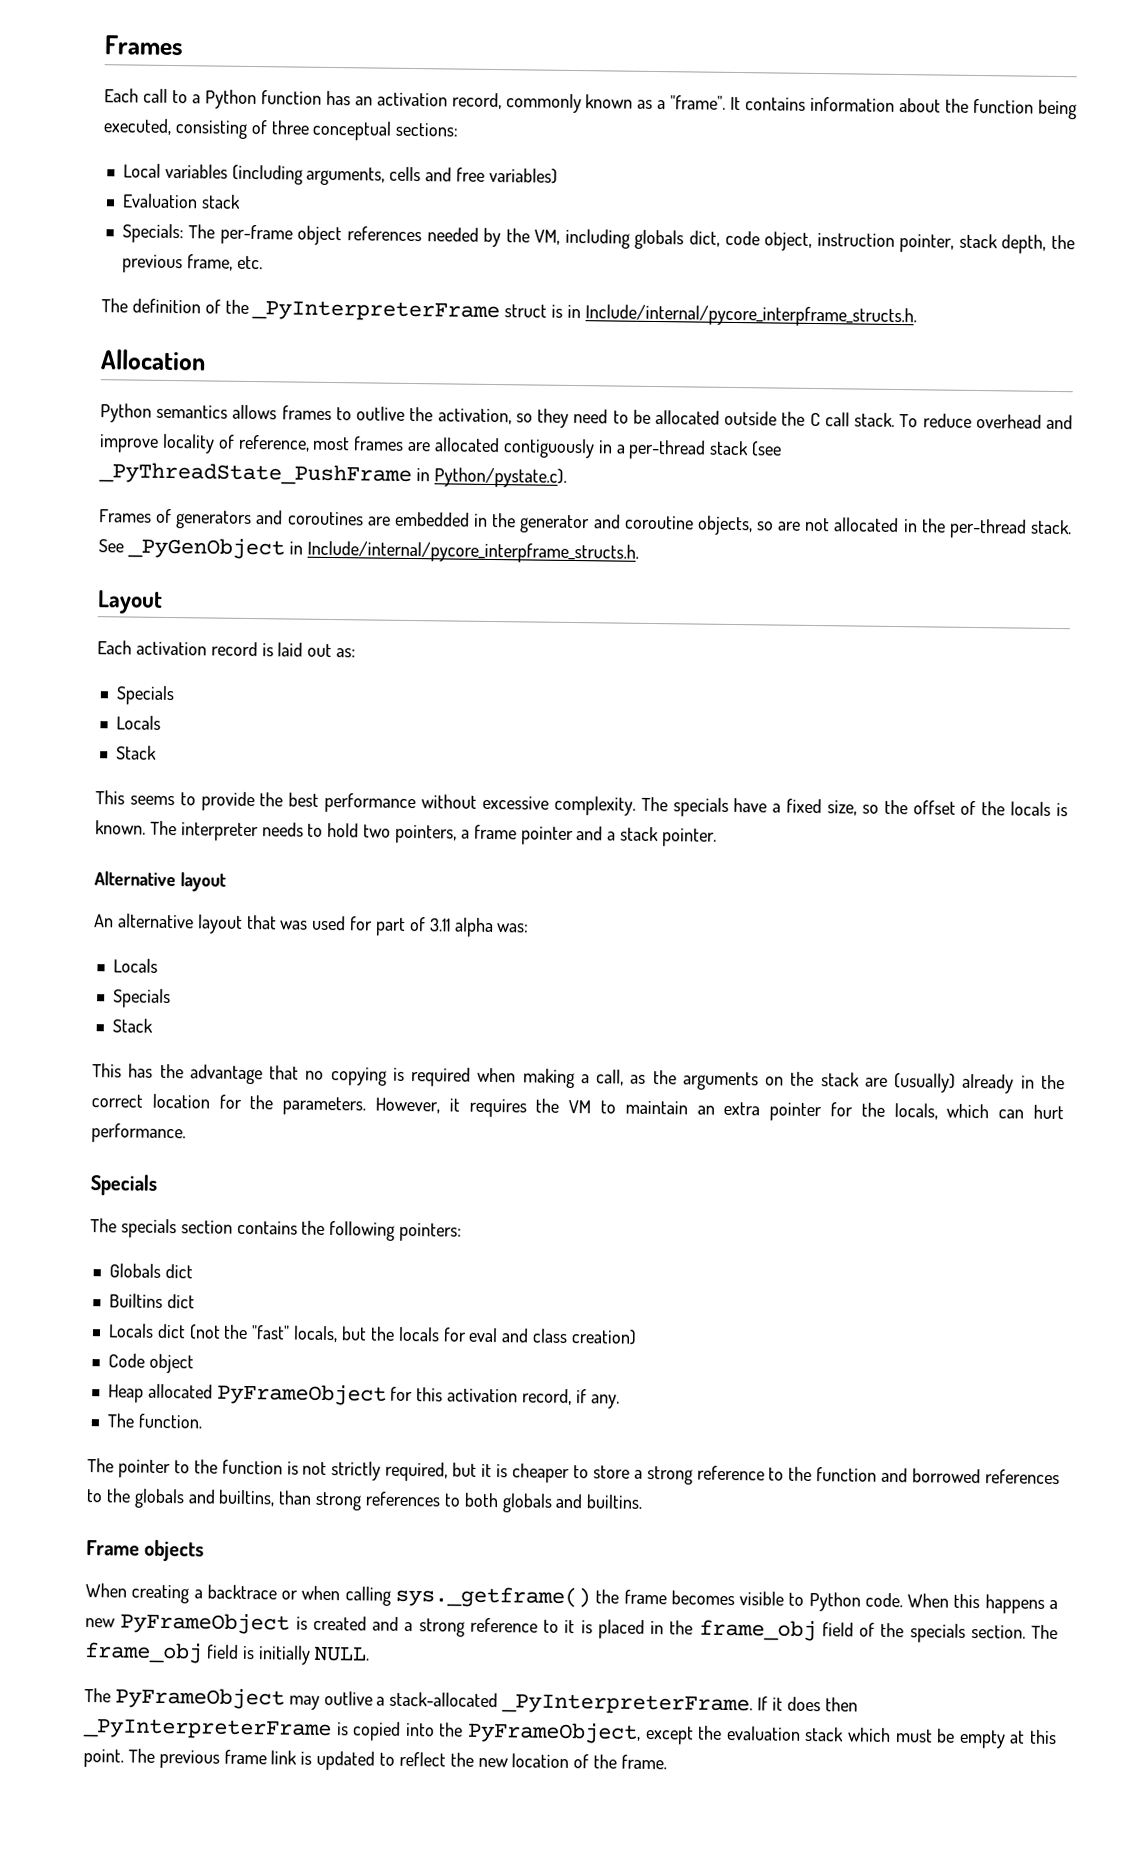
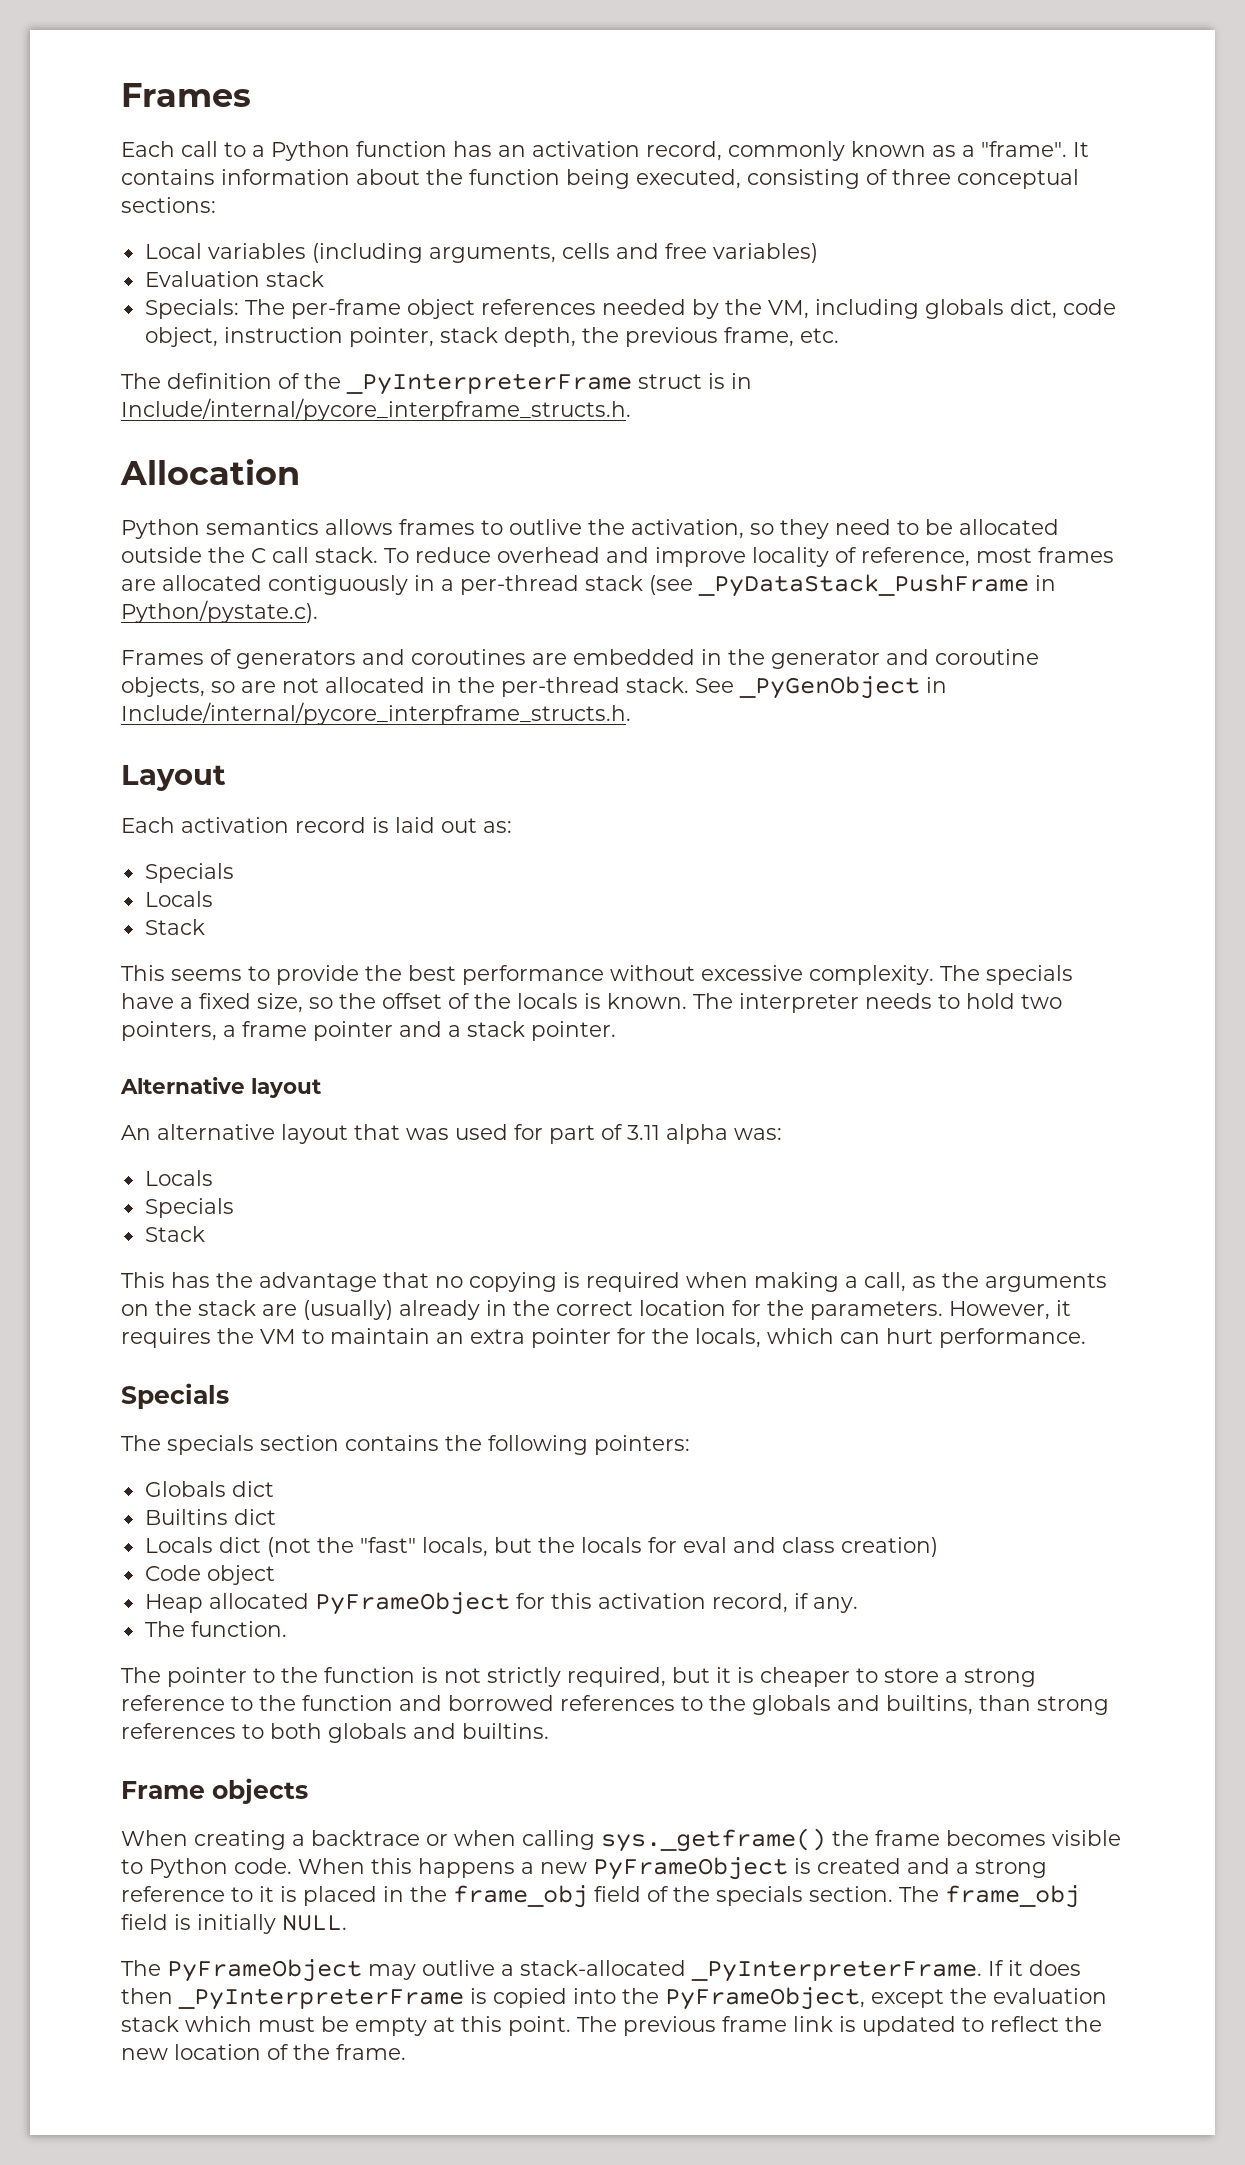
[98,462,412,487] _PyThreadState_PushFrame -> [698,574,1029,597] _PyDataStack_PushFrame

